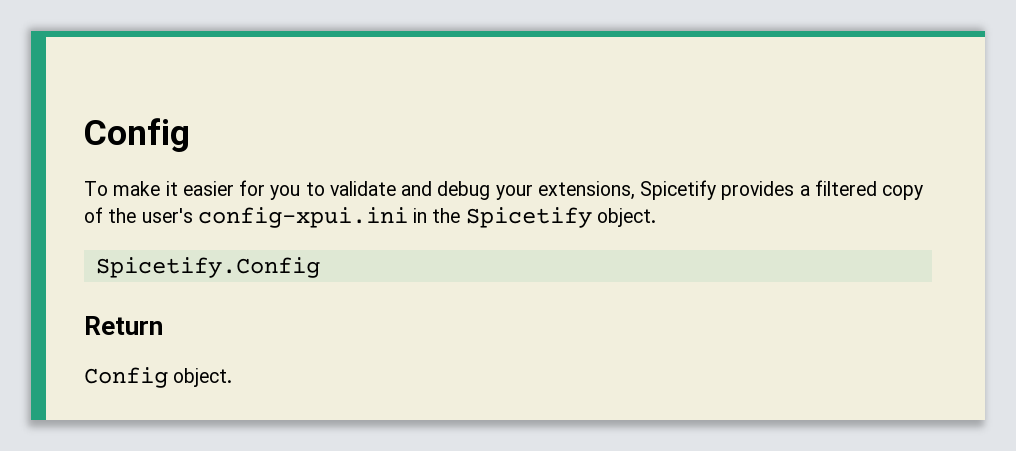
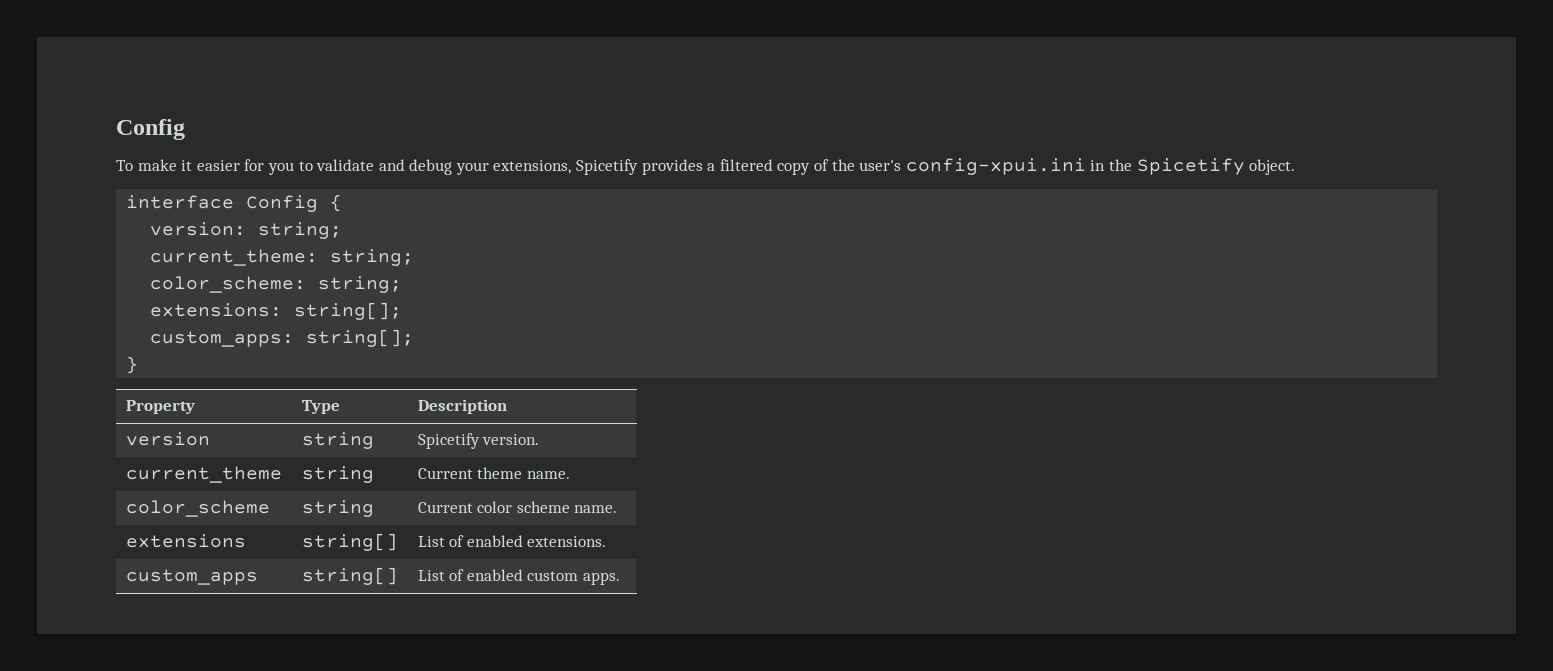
[95,257,320,278] [84,316,163,335] [84,367,233,388] Spicetify.Config // Return // Config object. -> [126,194,343,212] [150,222,343,239] [150,249,415,266] [150,276,403,293] [150,302,403,320] [150,329,415,347] [126,356,139,374] [125,400,195,414] [301,400,340,414] [417,399,507,414] [125,432,210,446] [301,432,374,449] [417,433,540,449] [125,466,282,483] [301,466,374,483] [417,467,570,479] [125,500,270,517] [301,500,374,517] [417,501,618,513] [125,534,246,548] [301,533,398,551] [417,535,607,547] [125,569,258,585] [301,567,398,585] [417,569,620,585] interface Config { // version: string; // current_theme: string; // color_scheme: string; // extensions: string[]; // custom_apps: string[]; // } // Property | Type | Description // version | string | Spicetify version. // current_theme | string | Current theme name. // color_scheme | string | Current color scheme name. // extensions | string[] | List of enabled extensions. // custom_apps | string[] | List of enabled custom apps.

